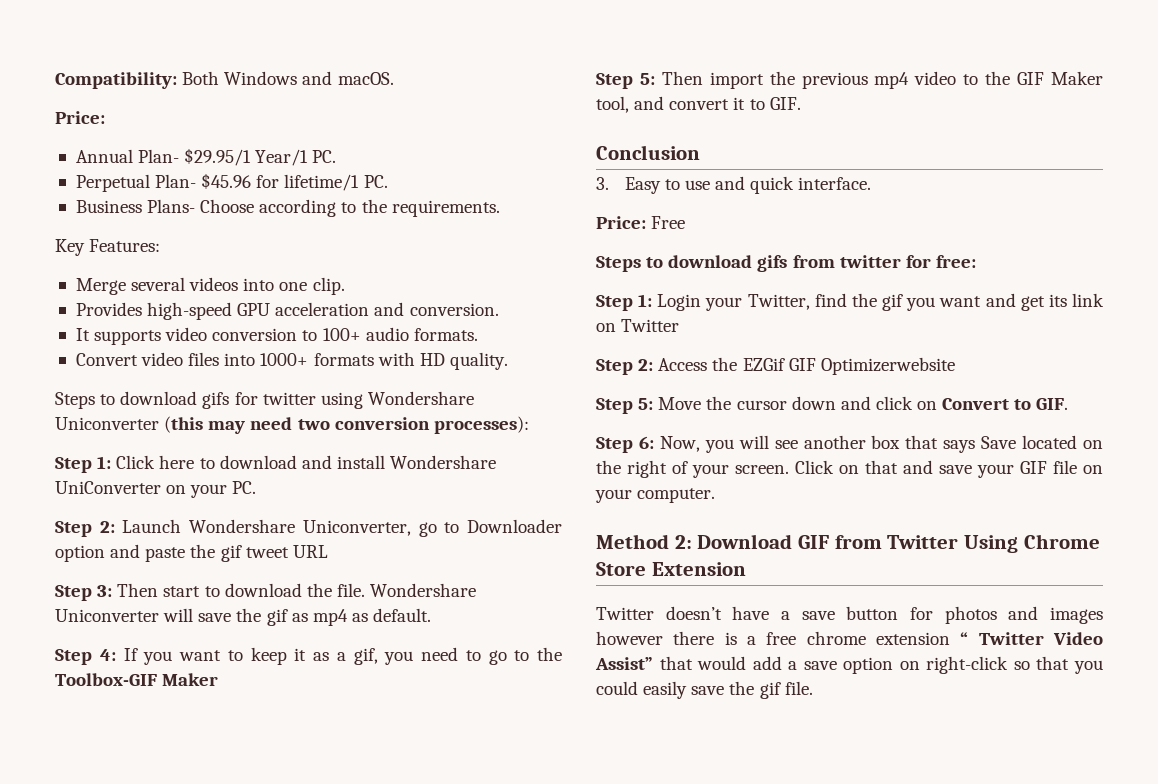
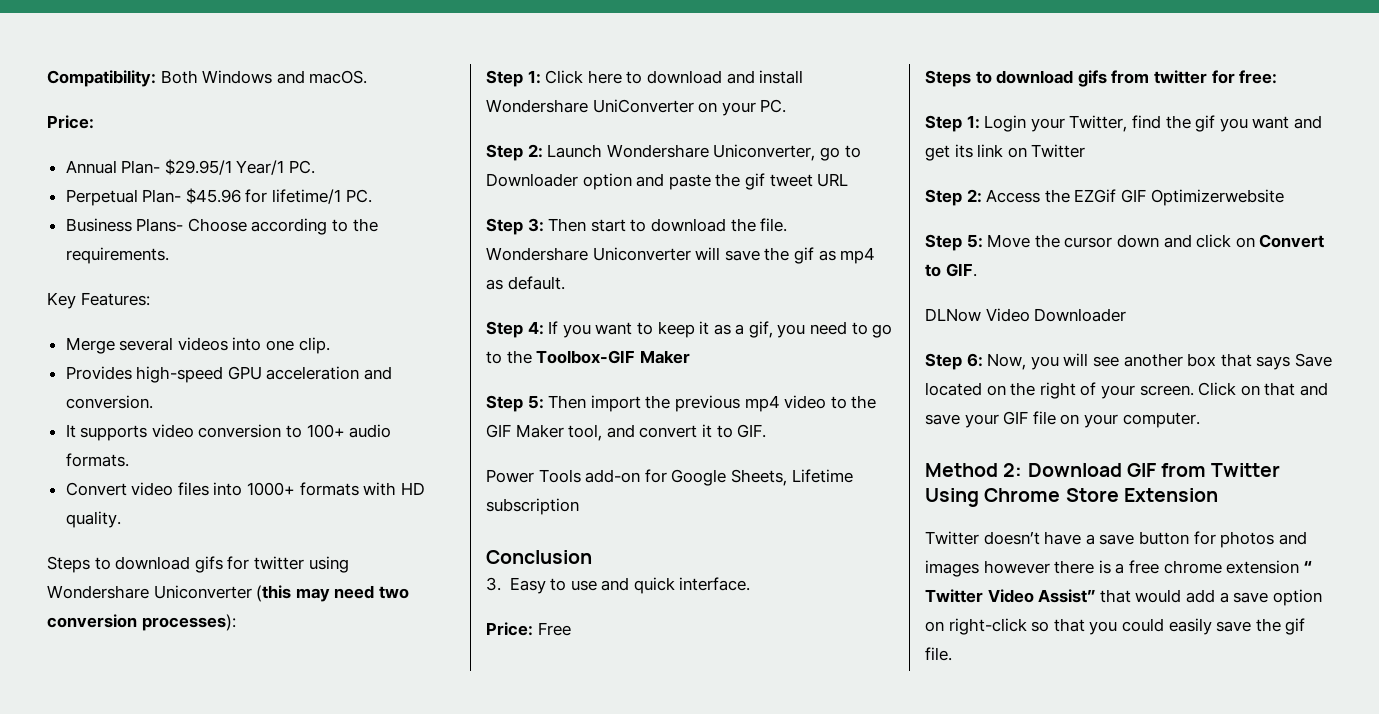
(801, 103) none -> [486,469,853,486] [486,498,579,515] // Power Tools add-on for Google Sheets, Lifetime subscription
(1069, 404) none -> [925,308,1127,322] // DLNow Video Downloader

